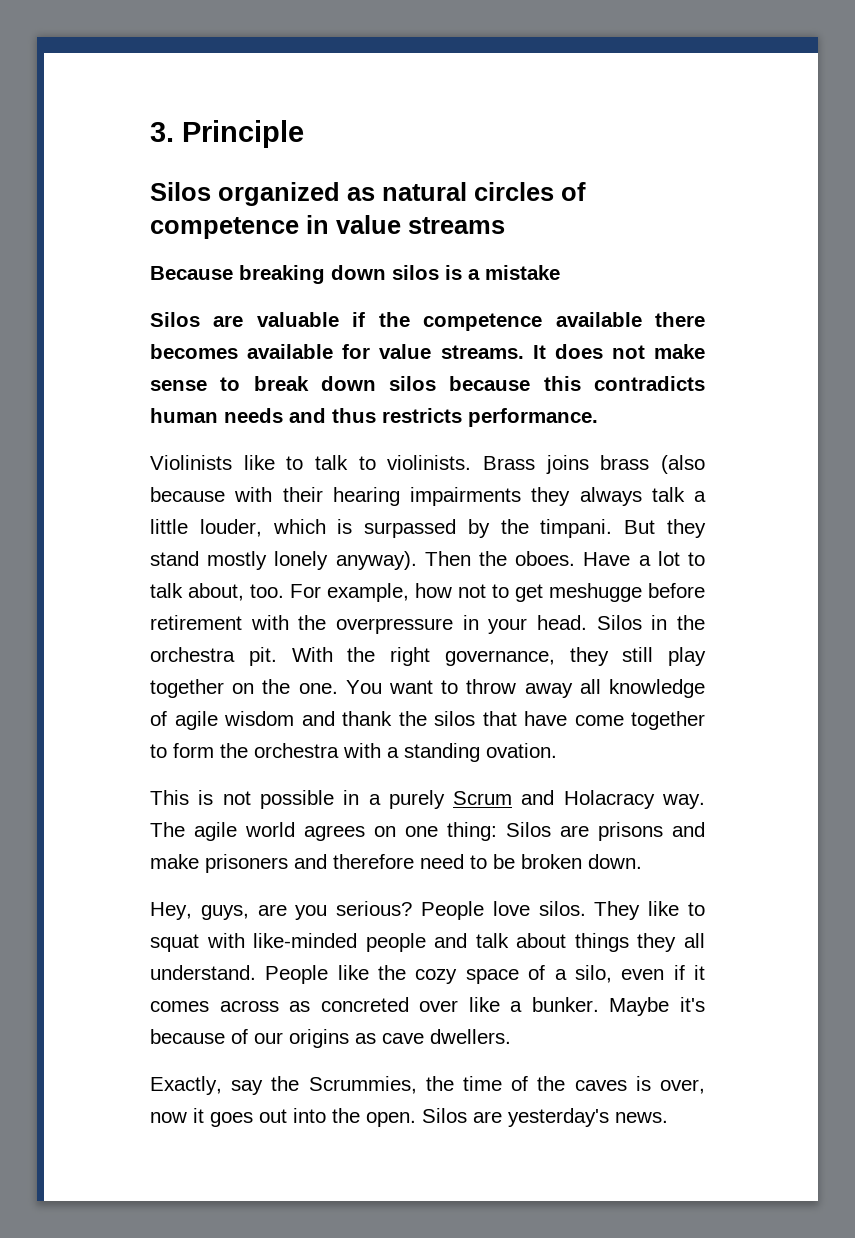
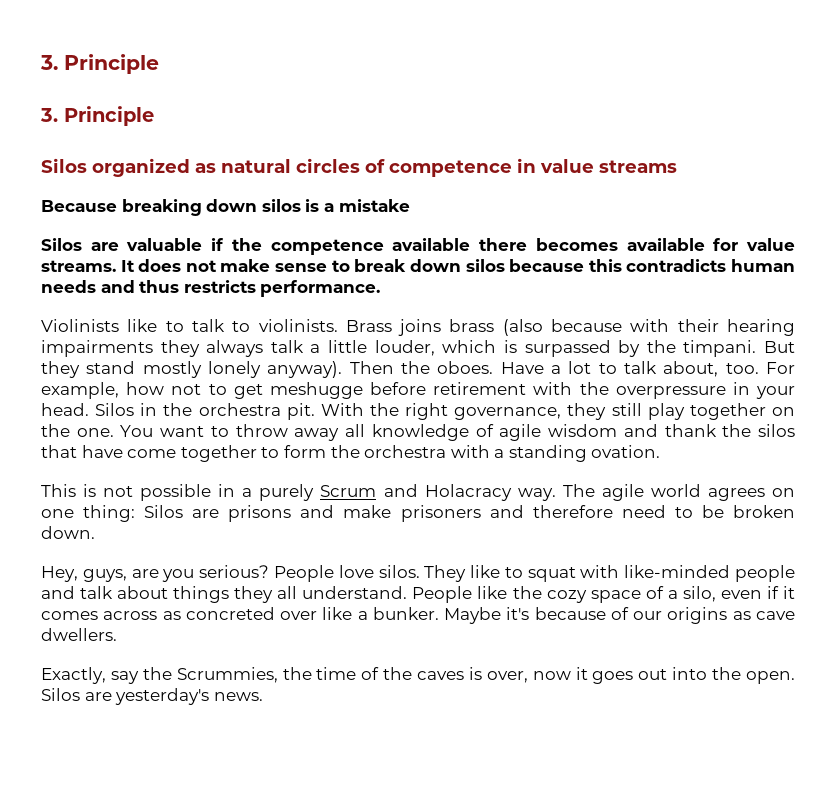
[150,120,304,148] 3. Principle -> [40,54,159,74] [40,106,154,126] 3. Principle // 3. Principle

